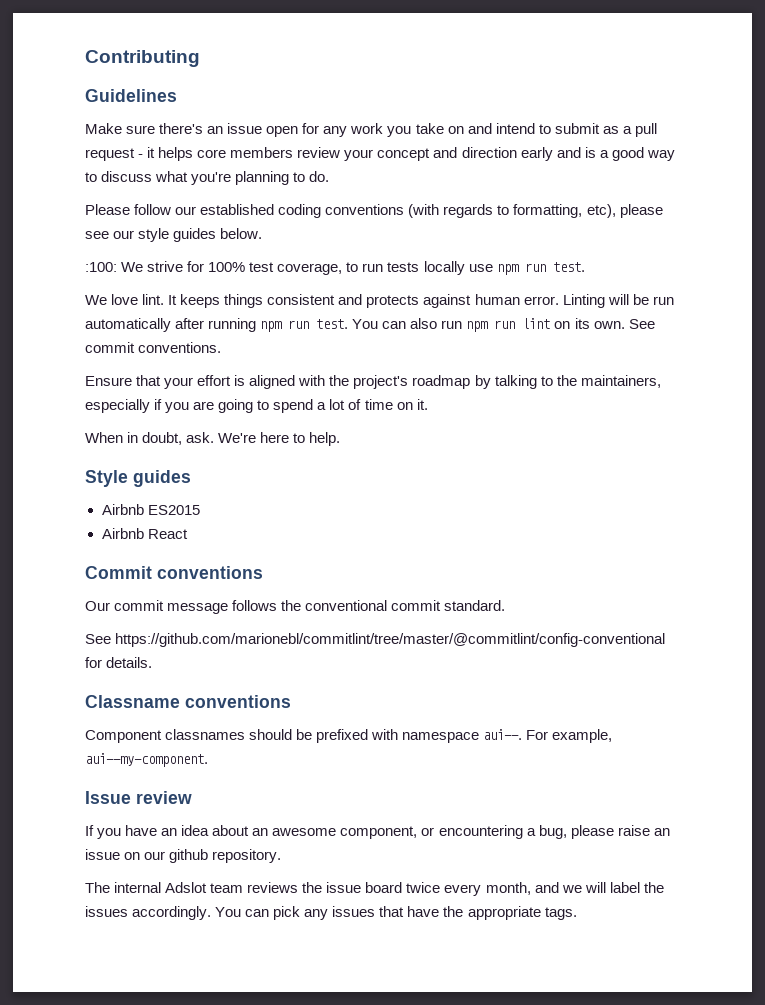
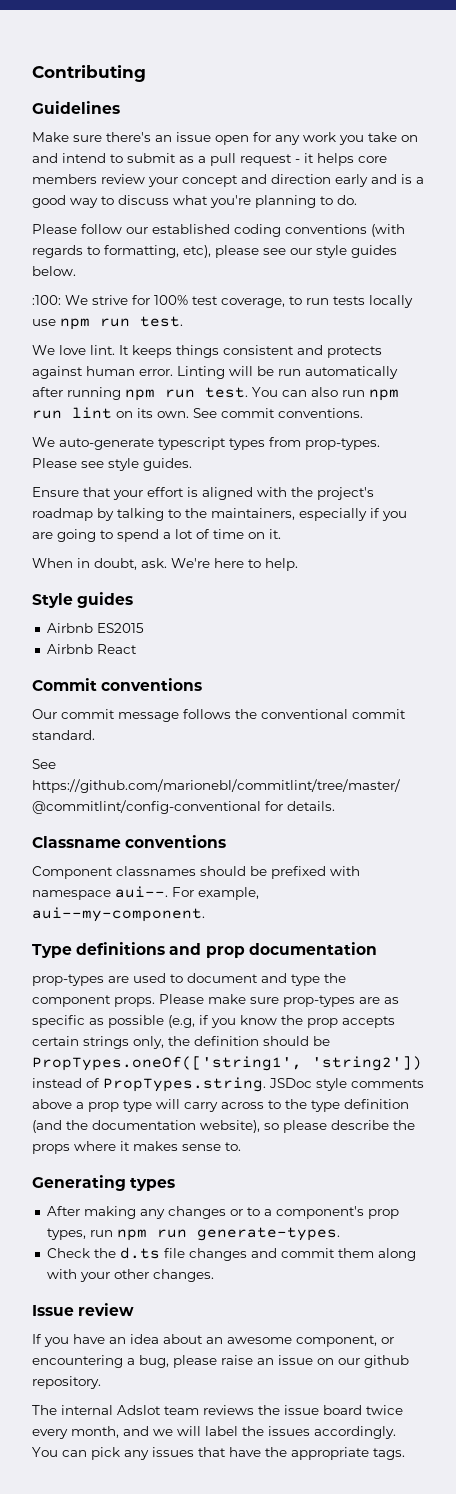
(222, 347) none -> [32,437,380,450] [32,458,192,471] // We auto-generate typescript types from prop-types. Please see style guides.
(208, 760) none -> [32,942,377,958] [32,973,346,986] [32,994,399,1007] [32,1015,395,1028] [32,1036,330,1049] [32,1056,422,1071] [32,1077,424,1092] [32,1099,409,1112] [32,1120,415,1133] [32,1141,241,1154] [32,1175,176,1191] [46,1206,399,1219] [46,1227,340,1241] [46,1247,416,1261] [46,1269,214,1282] // Type definitions and prop documentation // prop-types are used to document and type the component props. Please make sure prop-types are as specific as possible (e.g, if you know the prop accepts certain strings only, the definition should be PropTypes.oneOf(['string1', 'string2']) instead of PropTypes.string. JSDoc style comments above a prop type will carry across to the type definition (and the documentation website), so please describe the props where it makes sense to. // Generating types // After making any changes or to a component's prop types, run npm run generate-types. // Check the d.ts file changes and commit them along with your other changes.

